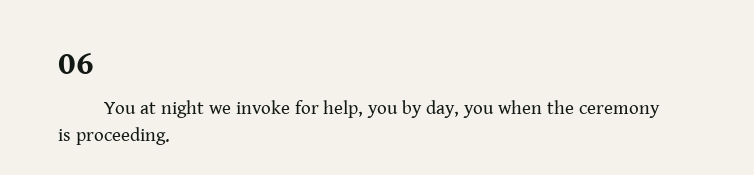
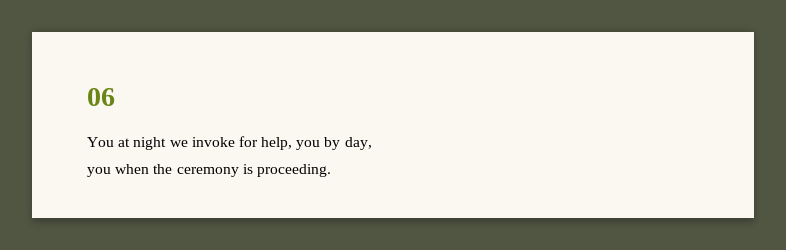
(460, 109) none -> (372, 143) //

